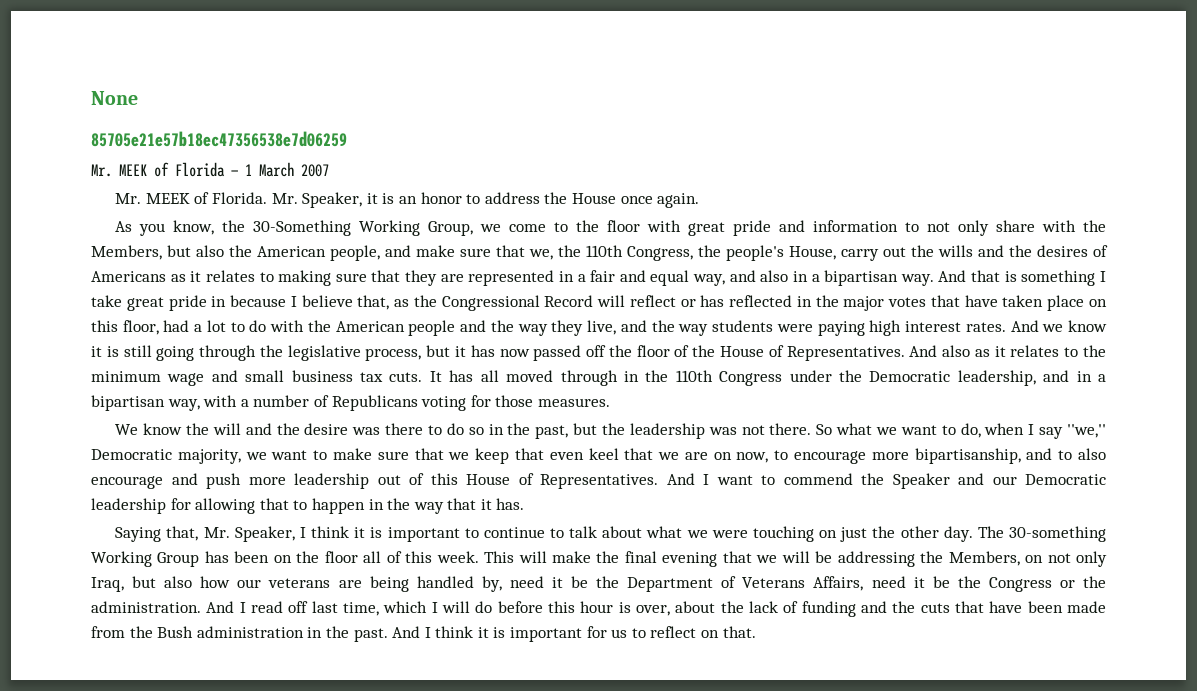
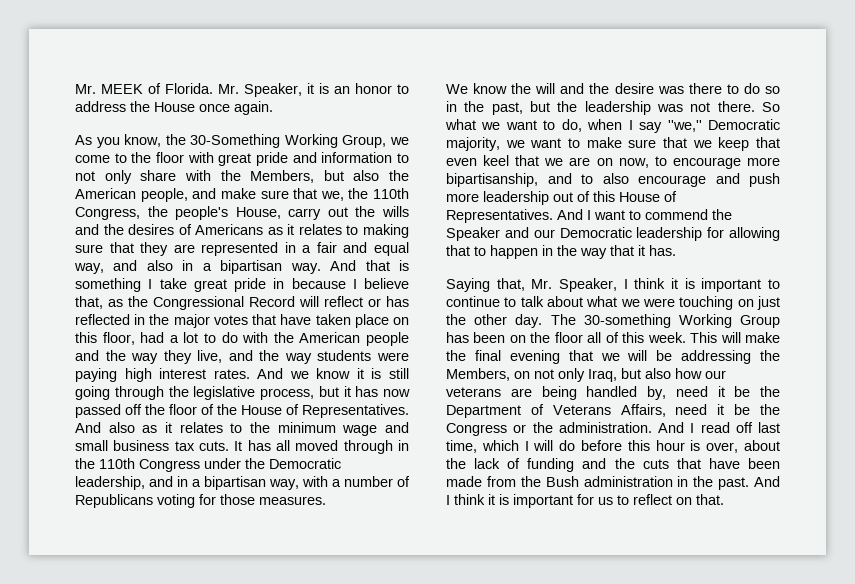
[91,91,138,105] [91,131,347,147] [91,162,329,177] None // 85705e21e57b18ec47356538e7d06259 // Mr. MEEK of Florida — 1 March 2007 // -> (75, 89) none

